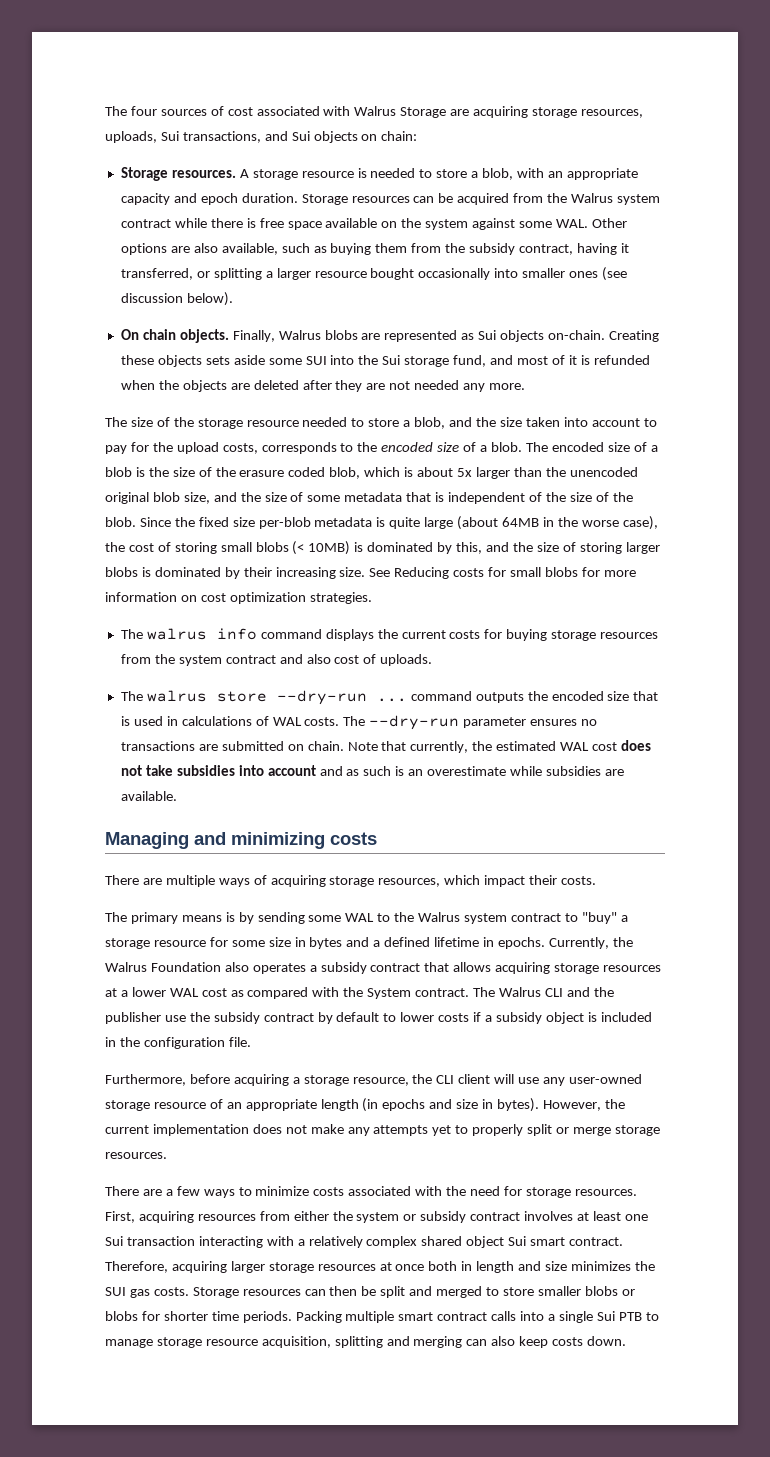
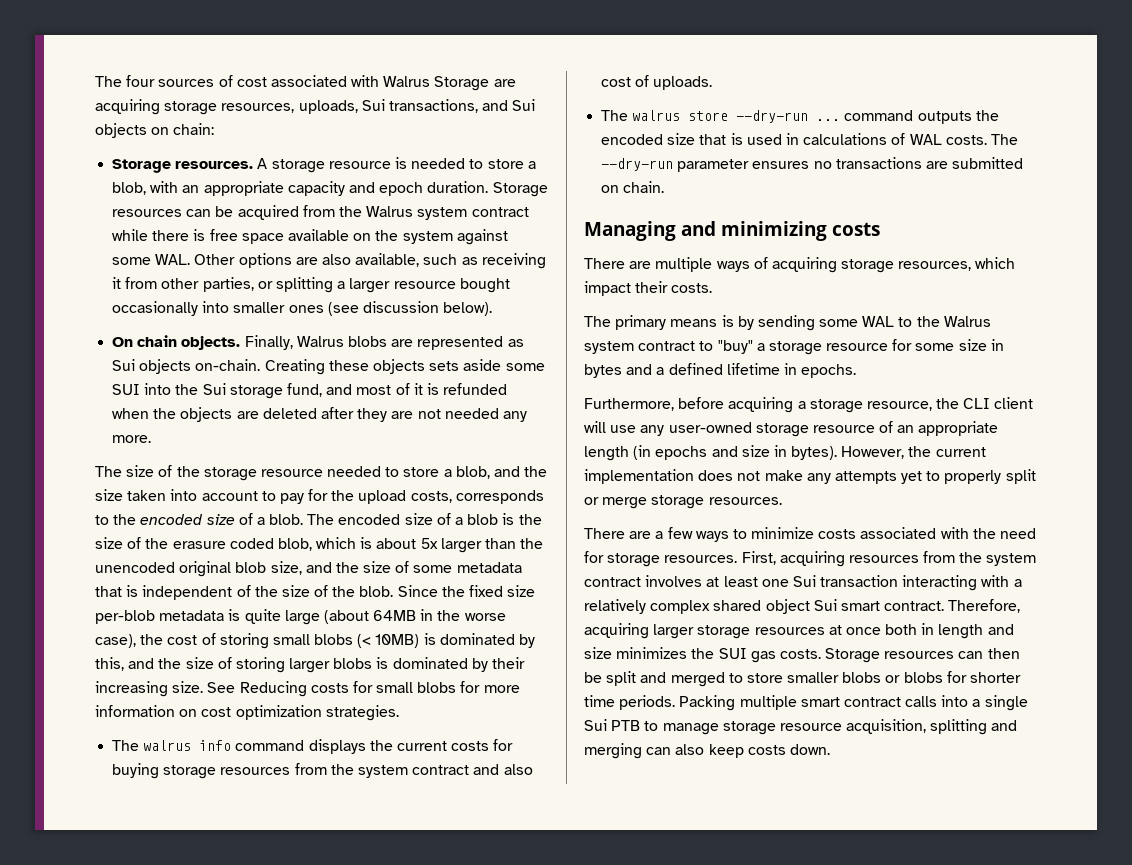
[330,243,629,255] [120,268,193,280] buying them from the subsidy contract, having it transferred, -> [481,253,546,269] [112,277,254,292] receiving it from other parties,
[347,740,651,753] [120,765,624,776] [120,791,177,801] Note that currently, the estimated WAL cost does not take subsidies into account and as such is an overestimate while subsidies are available. -> (665, 187) none
[548,937,633,949] [105,962,662,974] [105,987,614,999] [105,1012,652,1024] [105,1037,251,1049] Currently, the Walrus Foundation also operates a subsidy contract that allows acquiring storage resources at a lower WAL cost as compared with the System contract. The Walrus CLI and the publisher use the subsidy contract by default to lower costs if a subsidy object is included in the configuration file. -> (857, 371) none
[293,1211,467,1223] either the system or subsidy -> [959,552,1037,566] the system

